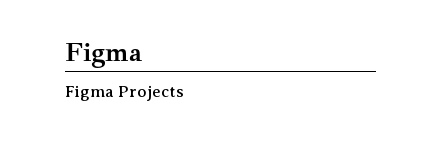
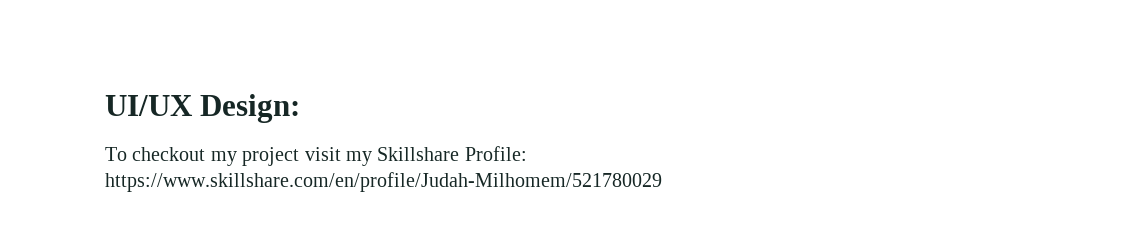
[65,43,142,68] [65,85,185,101] Figma // Figma Projects -> [105,94,301,123] [105,146,527,166] [105,172,662,192] UI/UX Design: // To checkout my project visit my Skillshare Profile: https://www.skillshare.com/en/profile/Judah-Milhomem/521780029

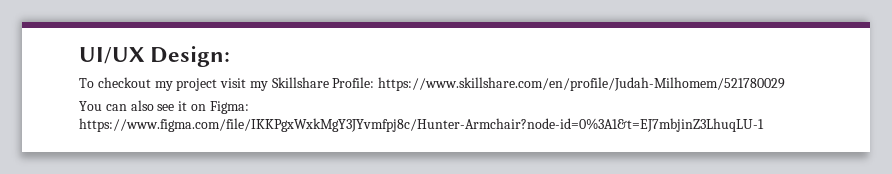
(662, 182) none -> [79,100,249,114] [79,118,764,132] // You can also see it on Figma: https://www.figma.com/file/IKKPgxWxkMgY3JYvmfpj8c/Hunter-Armchair?node-id=0%3A1&t=EJ7mbjinZ3LhuqLU-1

